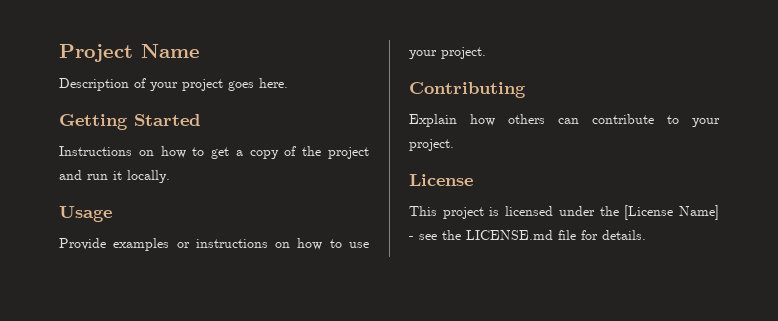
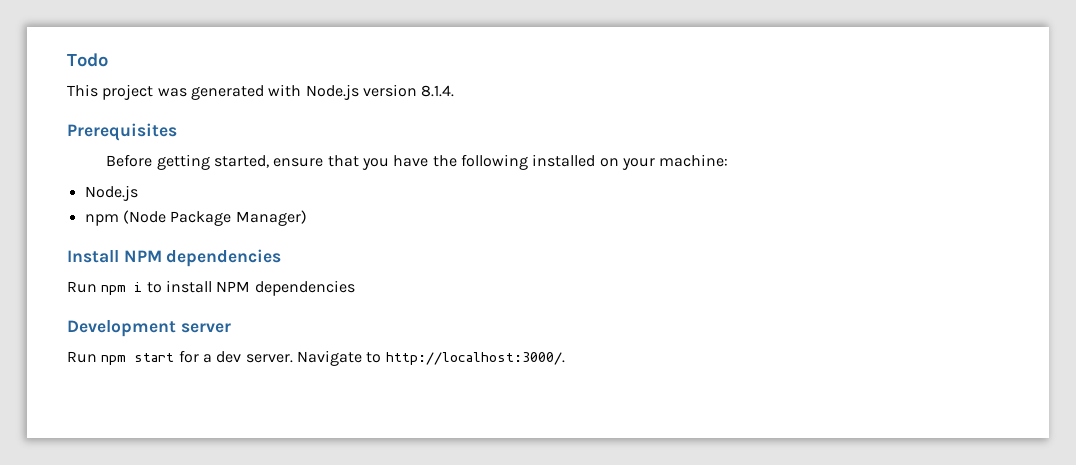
[59,44,200,62] [59,78,288,91] [59,114,200,130] [59,146,369,159] [59,170,170,183] [59,206,112,222] [59,238,369,251] [409,47,486,59] [409,82,526,98] [409,114,720,127] [409,139,454,151] [409,174,473,186] [409,205,719,220] [409,230,646,240] Project Name // Description of your project goes here. // Getting Started // Instructions on how to get a copy of the project and run it locally. // Usage // Provide examples or instructions on how to use your project. // Contributing // Explain how others can contribute to your project. // License // This project is licensed under the [License Name] - see the LICENSE.md file for details. -> [67,53,108,67] [67,84,455,100] [67,123,177,141] [106,154,729,170] [84,185,138,201] [84,210,307,226] [67,249,282,267] [67,280,355,296] [67,320,231,337] [67,350,565,366] Todo // This project was generated with Node.js version 8.1.4. // Prerequisites // Before getting started, ensure that you have the following installed on your machine: // Node.js // npm (Node Package Manager) // Install NPM dependencies // Run npm i to install NPM dependencies // Development server // Run npm start for a dev server. Navigate to http://localhost:3000/.

